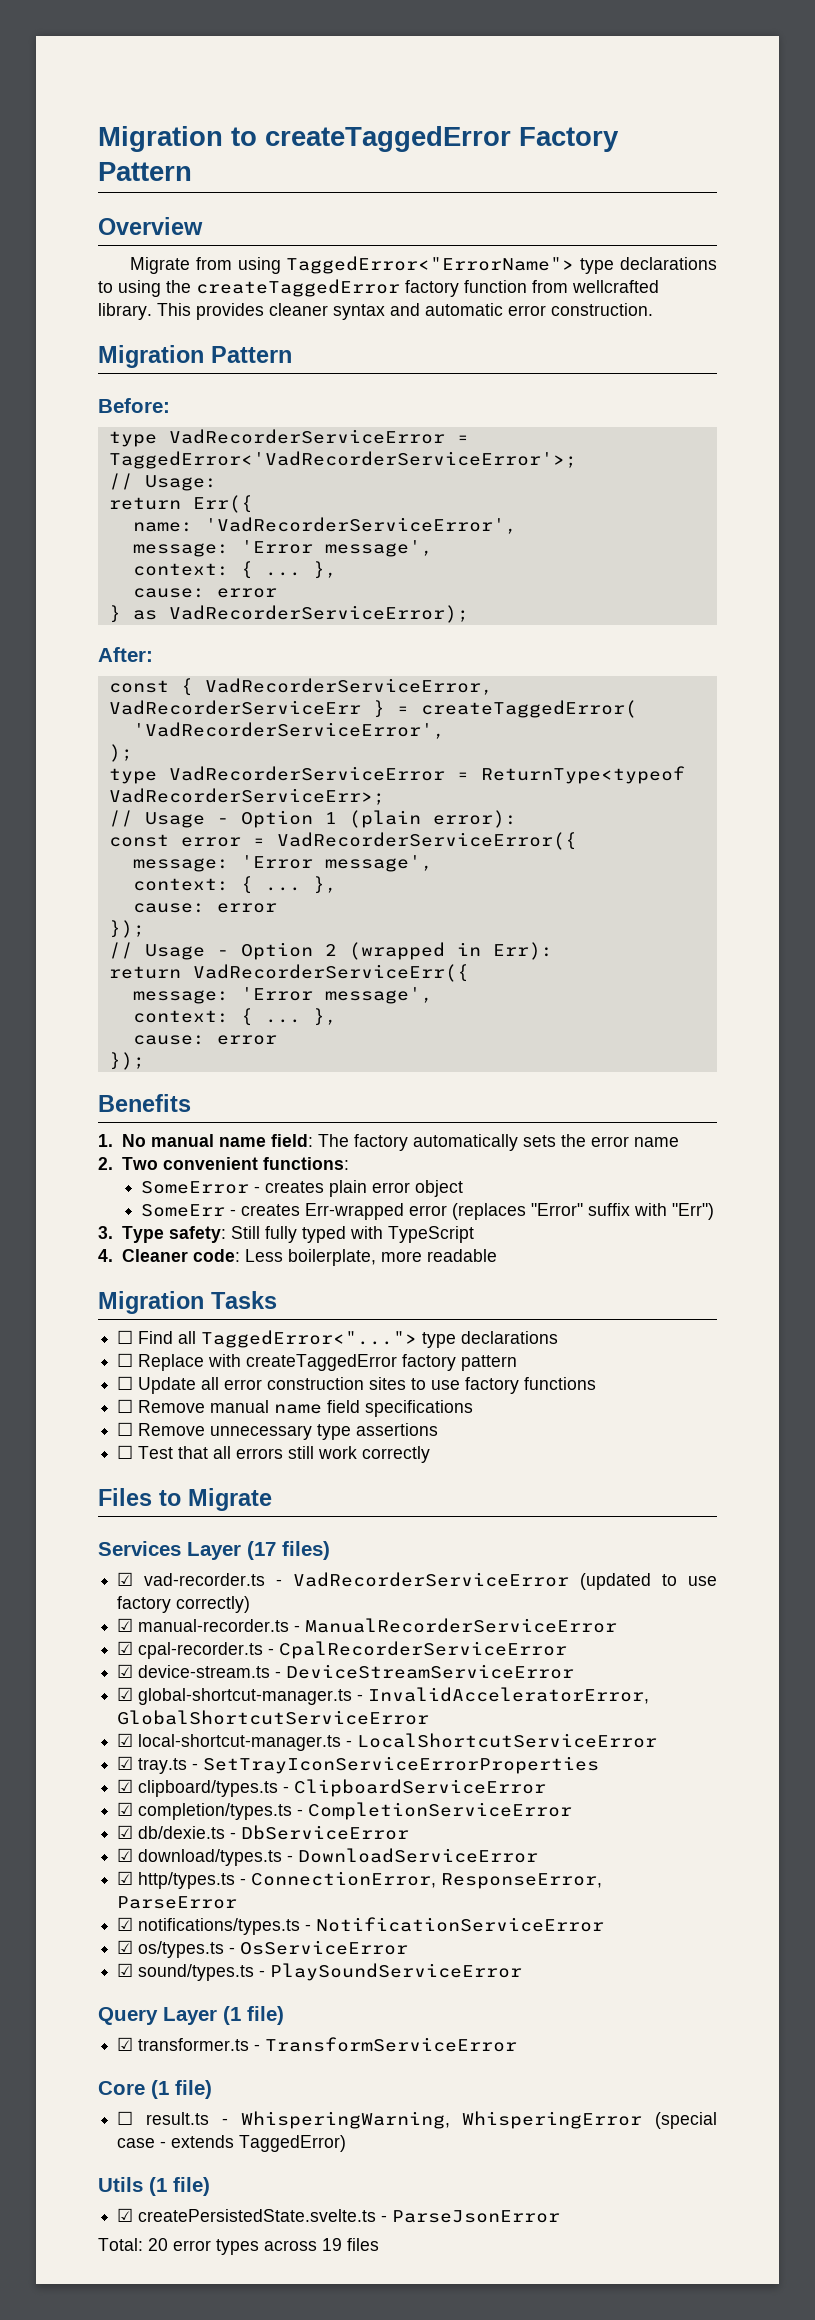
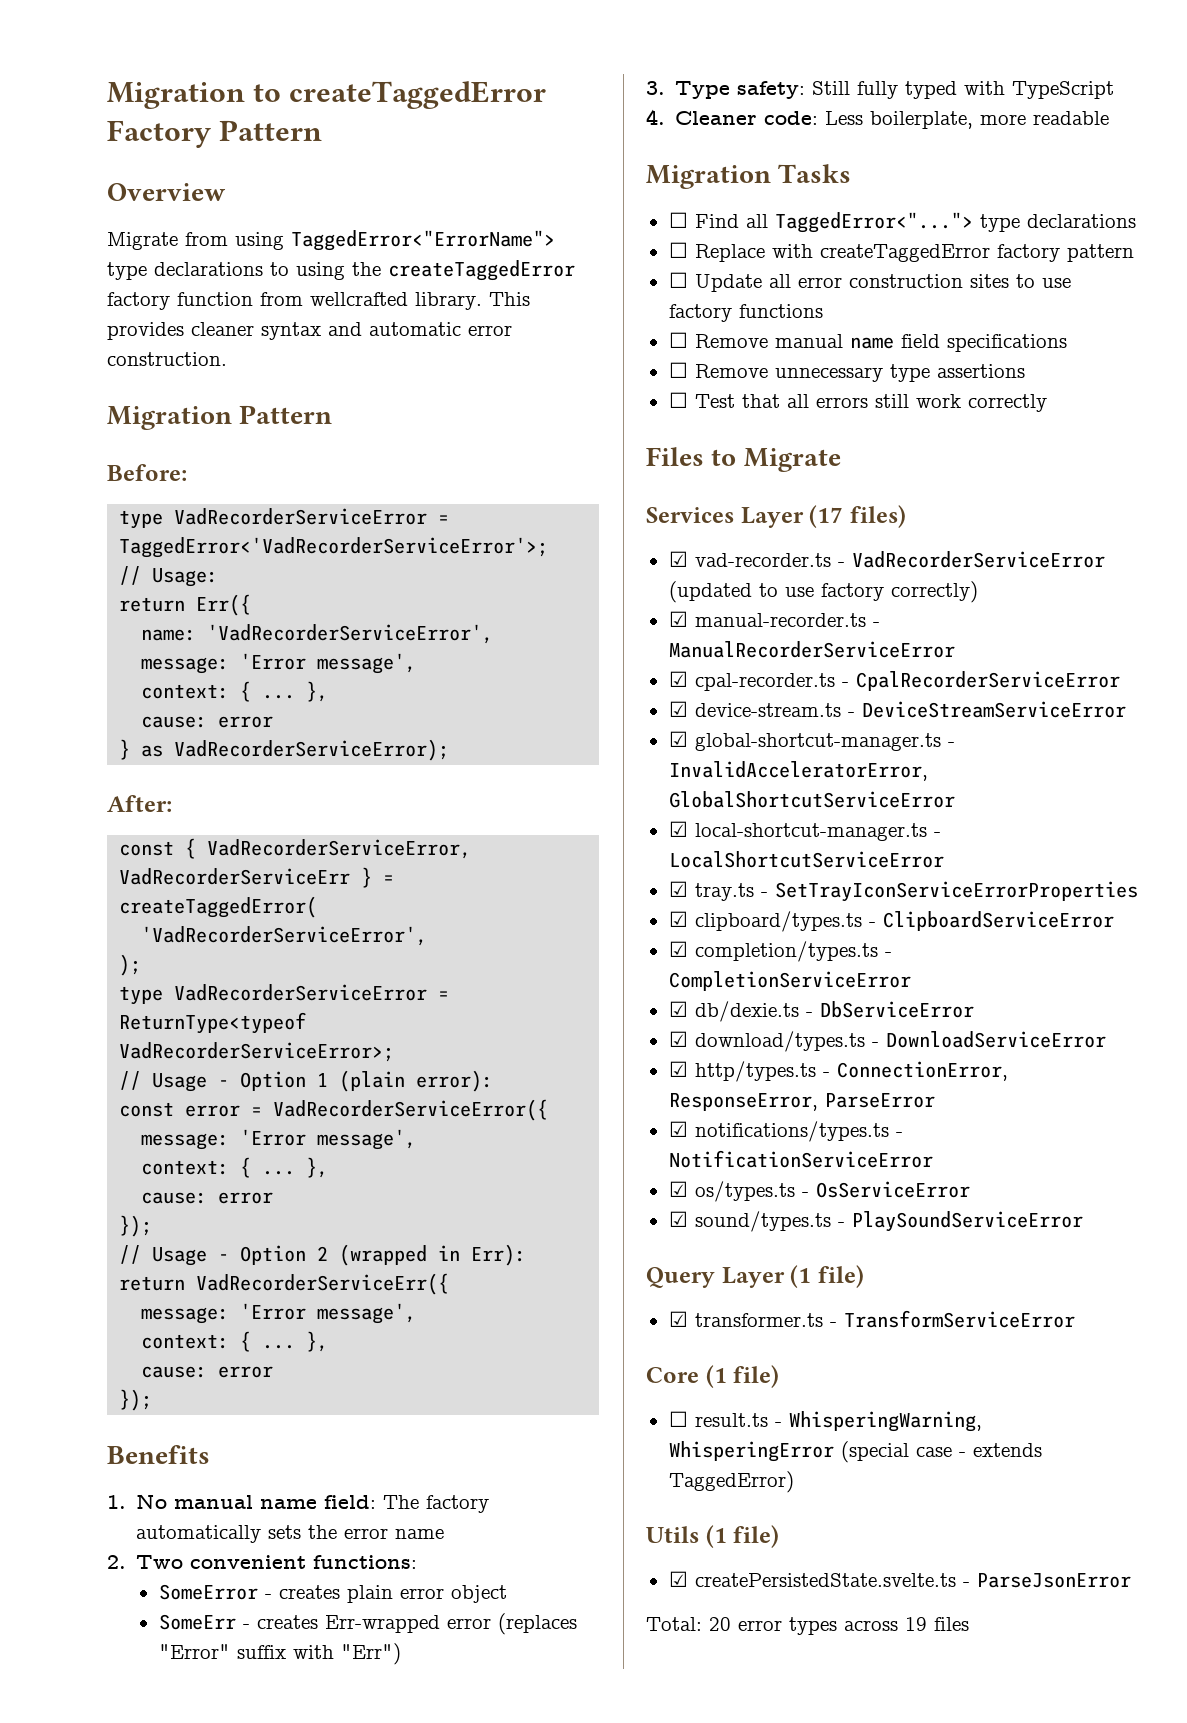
[108,788,385,805] VadRecorderServiceErr>; -> [119,1042,395,1062] VadRecorderServiceError>;

